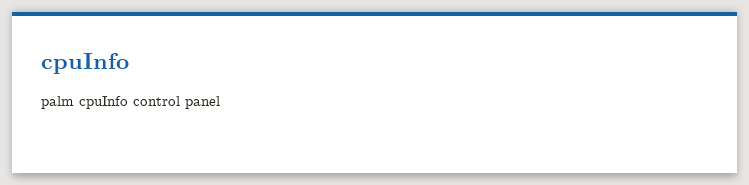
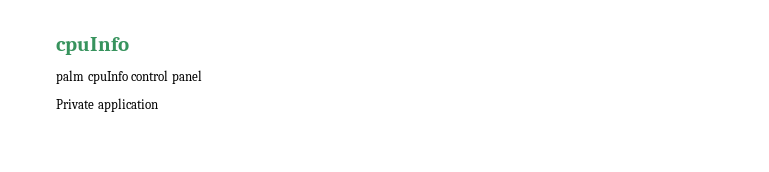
(220, 102) none -> [56,98,158,112] // Private application

